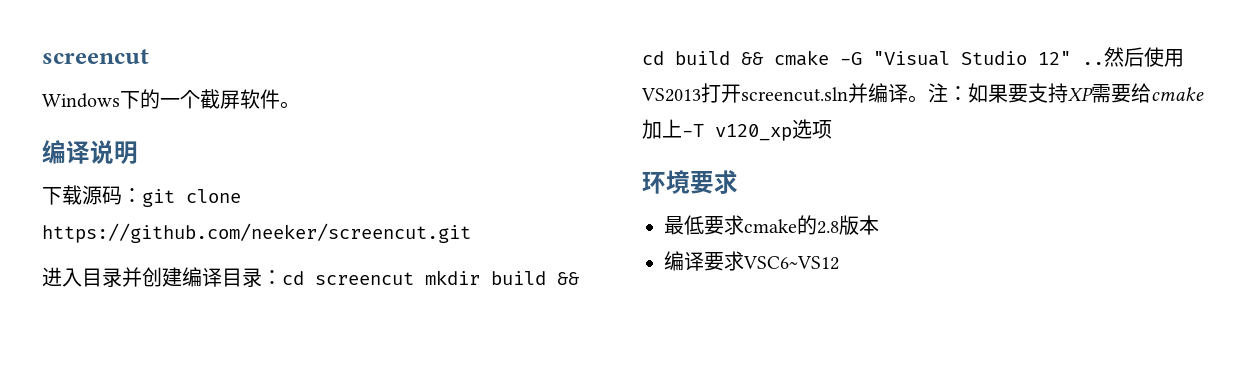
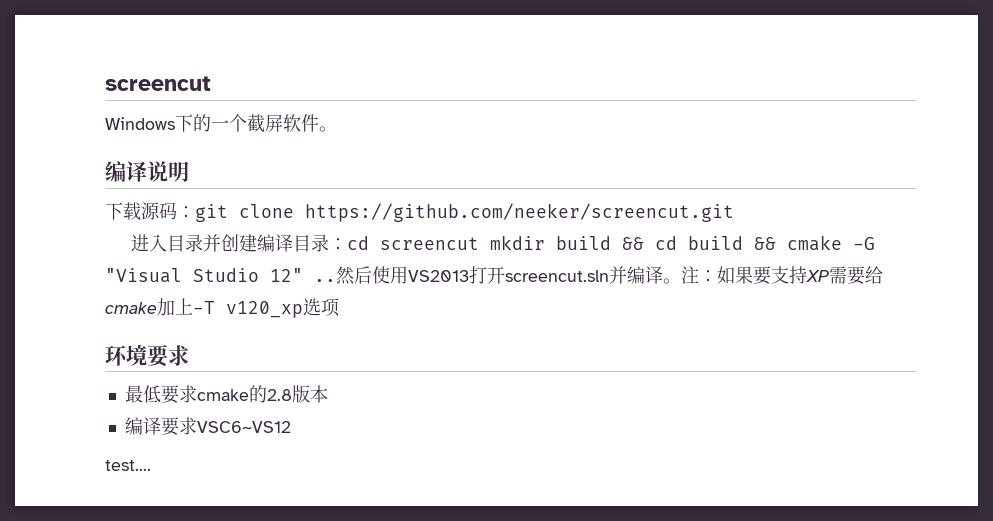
(839, 263) none -> [105,460,151,471] // test....

